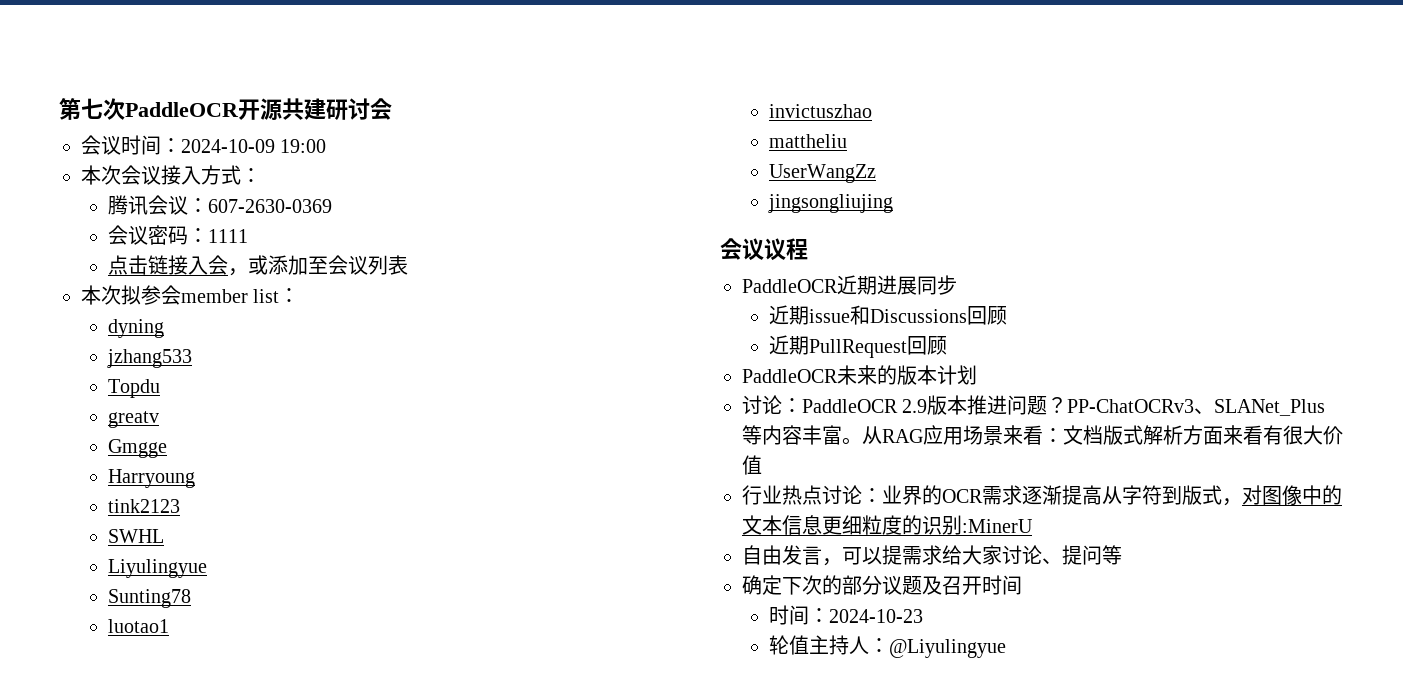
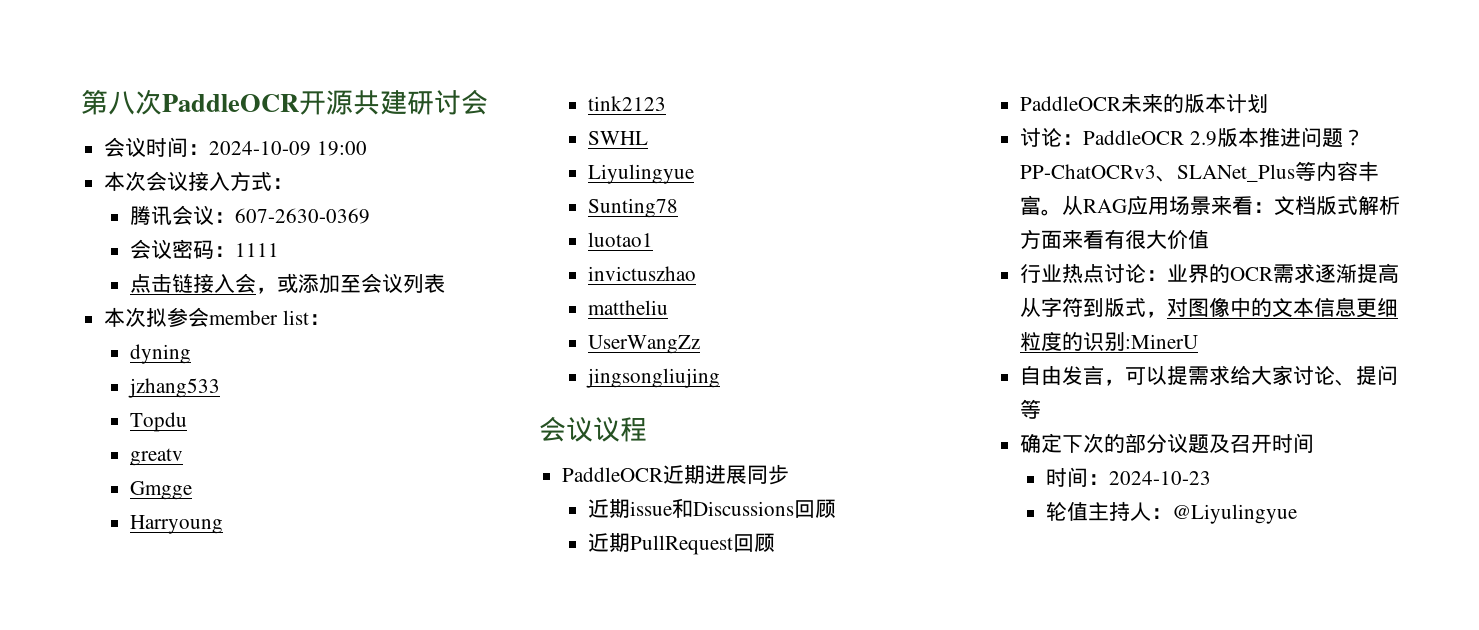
[81,98,103,119] 七 -> [108,91,135,115] 八

